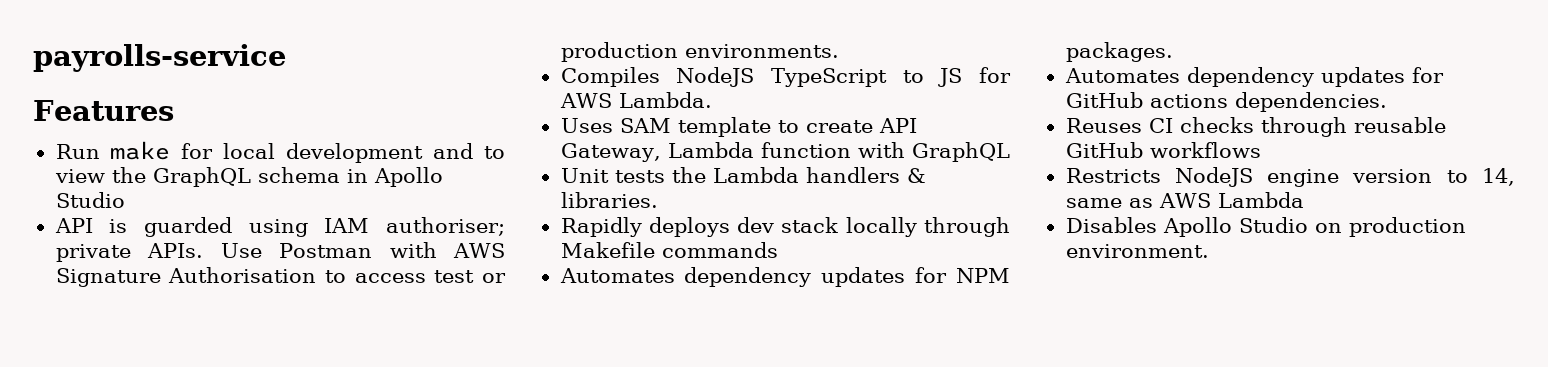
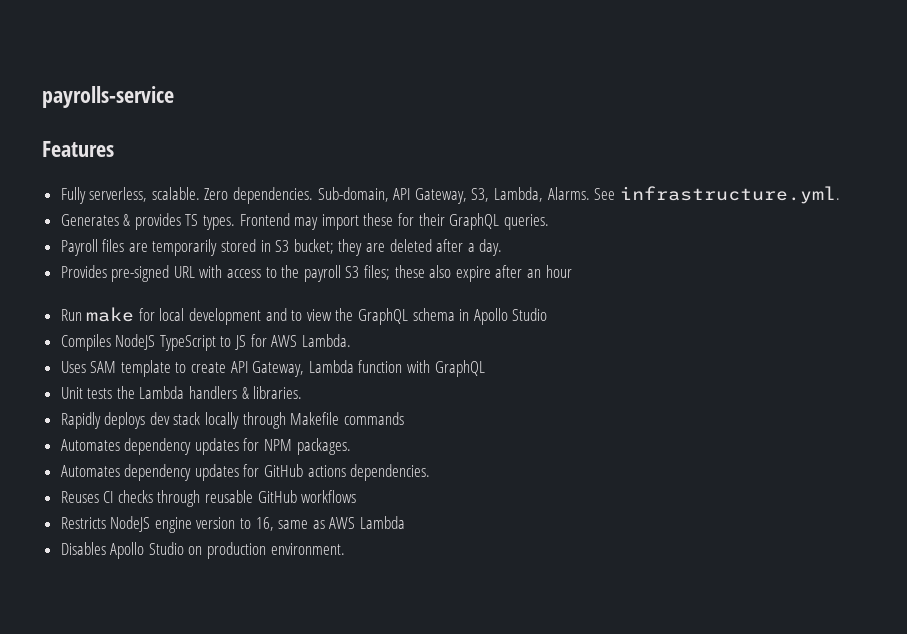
(174, 110) none -> [60,186,840,204] [60,213,549,230] [60,239,503,256] [60,265,572,282] // Fully serverless, scalable. Zero dependencies. Sub-domain, API Gateway, S3, Lambda, Alarms. See infrastructure.yml. // Generates & provides TS types. Frontend may import these for their GraphQL queries. // Payroll files are temporarily stored in S3 bucket; they are deleted after a day. // Provides pre-signed URL with access to the payroll S3 files; these also expire after an hour
[54,217,505,237] [55,242,506,262] [55,267,506,287] [560,42,839,62] // API is guarded using IAM authoriser; private APIs. Use Postman with AWS Signature Authorisation to access test or production environments. -> (548, 314) none
[1482,168,1515,186] 14, -> [255,517,274,531] 16,

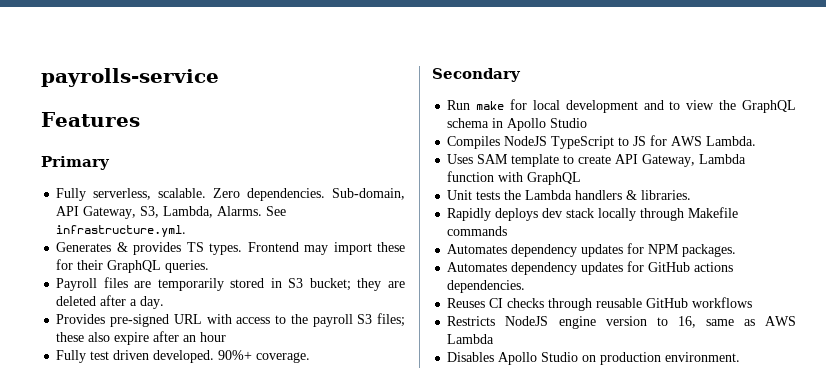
(114, 149) none -> [41,156,110,170] // Primary
(572, 271) none -> [56,350,311,363] [432,68,521,82] // Fully test driven developed. 90%+ coverage. // Secondary

